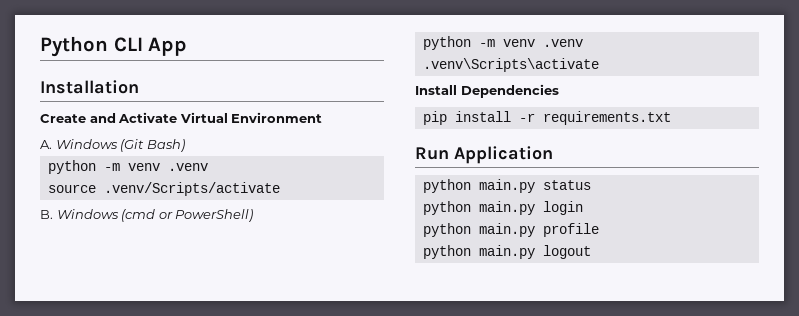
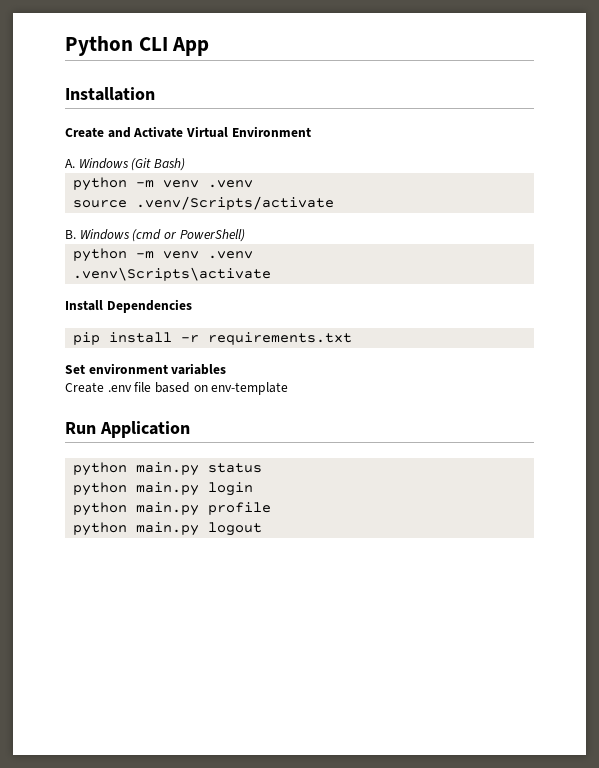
(671, 118) none -> [65,363,227,375] [65,382,289,395] // Set environment variables // Create .env file based on env-template

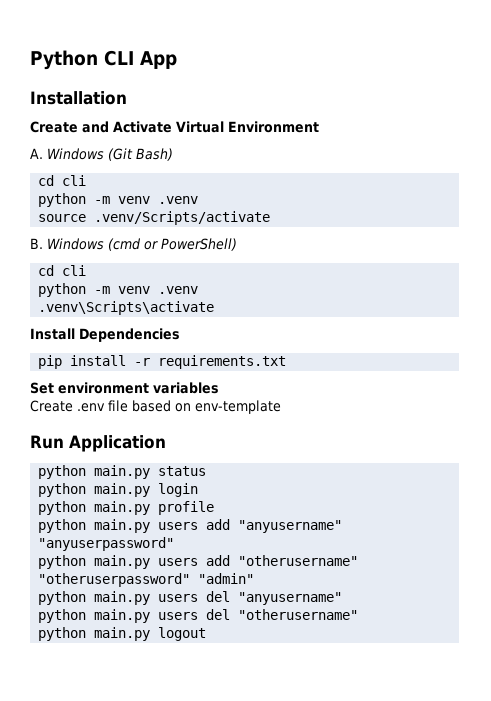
(185, 164) none -> [38,175,87,186] // cd cli
(245, 235) none -> [38,265,87,276] // cd cli
(272, 508) none -> [38,519,343,533] [38,537,175,551] [38,555,359,569] [38,573,255,587] [38,591,343,605] [38,609,359,623] // python main.py users add "anyusername" "anyuserpassword" // python main.py users add "otherusername" "otheruserpassword" "admin" // python main.py users del "anyusername" // python main.py users del "otherusername"

